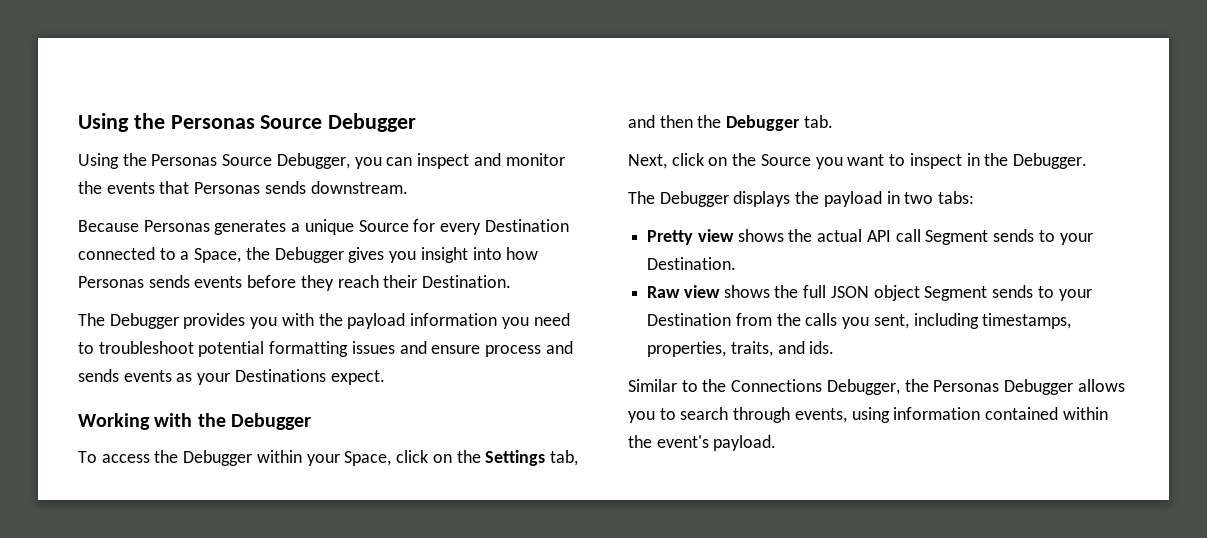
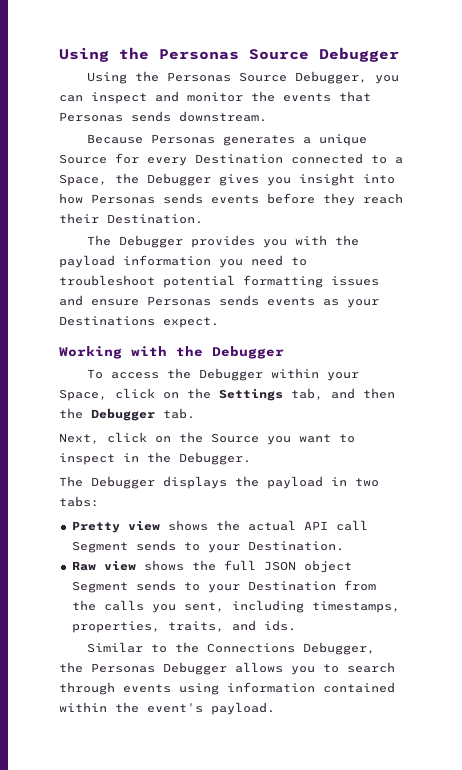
[485,341,573,357] process and -> [147,296,211,306] Personas
[794,408,847,423] events, -> [123,684,171,693] events

